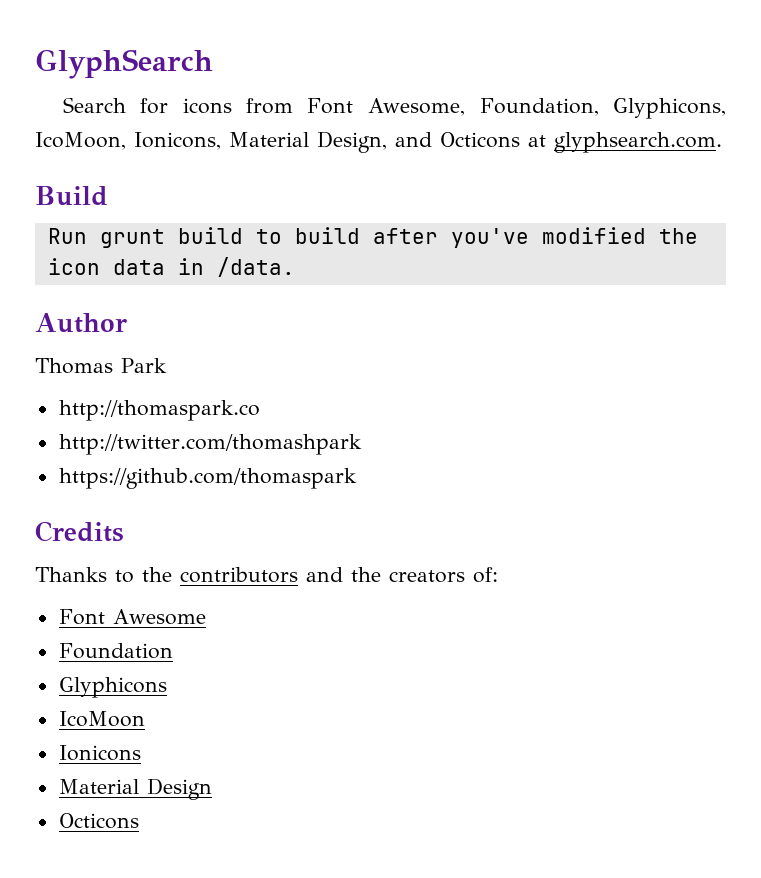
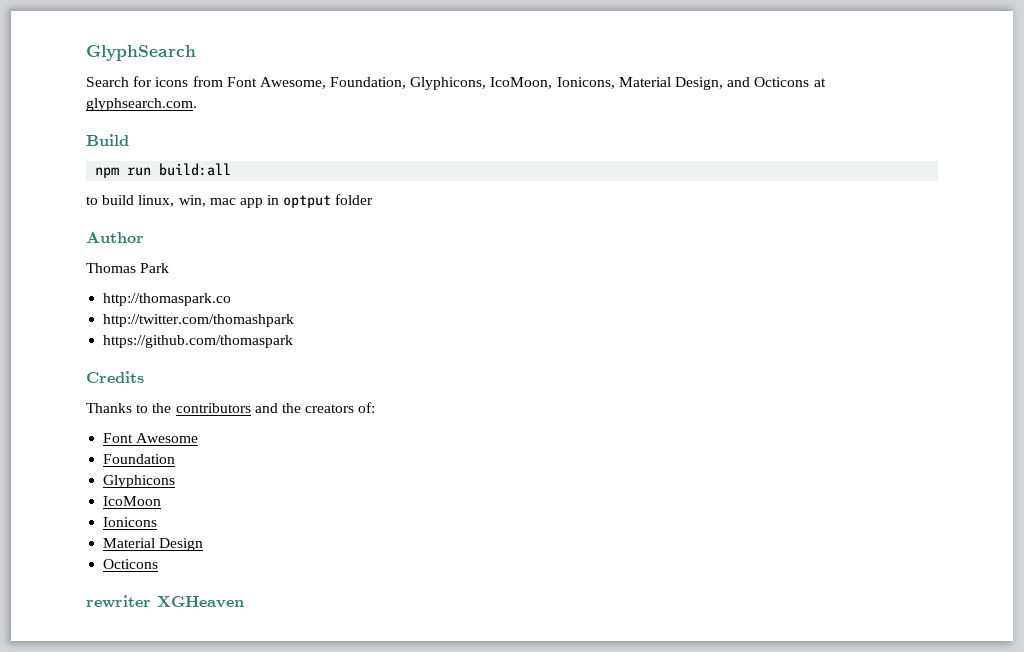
[47,227,698,248] [47,257,295,277] Run grunt build to build after you've modified the icon data in /data. -> [95,163,232,178] [86,194,374,208] npm run build:all // to build linux, win, mac app in optput folder
(139, 821) none -> [86,595,244,608] // rewriter XGHeaven

